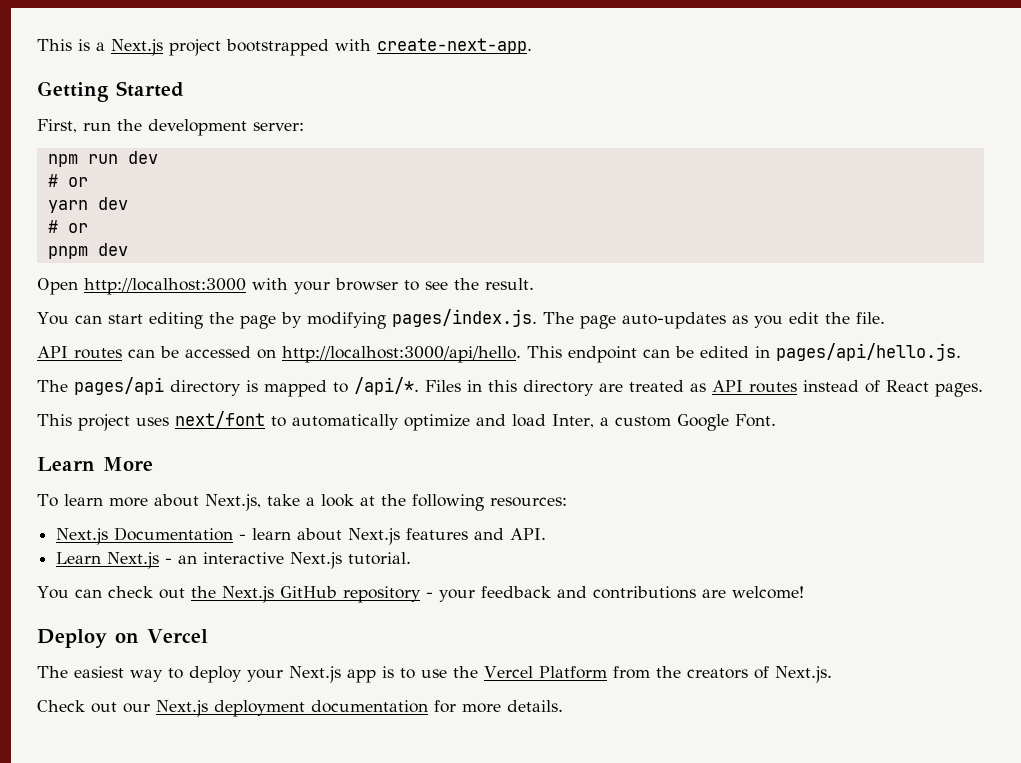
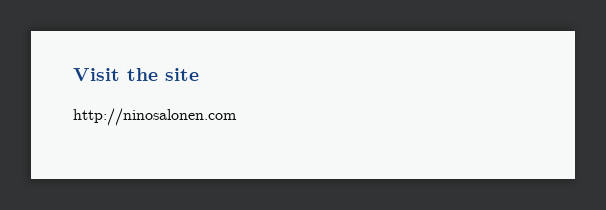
[37,38,532,56] [37,81,184,102] [37,119,304,136] [47,151,158,167] [47,174,88,187] [47,197,128,213] [47,220,88,233] [47,243,128,259] [37,278,534,295] [37,309,885,329] [37,343,961,363] [37,377,983,397] [37,411,776,431] [37,457,153,471] [37,494,567,511] [56,527,547,545] [56,552,412,569] [37,586,804,603] [37,629,208,648] [37,666,832,683] [37,700,563,717] This is a Next.js project bootstrapped with create-next-app. // Getting Started // First, run the development server: // npm run dev // # or // yarn dev // # or // pnpm dev // Open http://localhost:3000 with your browser to see the result. // You can start editing the page by modifying pages/index.js. The page auto-updates as you edit the file. // API routes can be accessed on http://localhost:3000/api/hello. This endpoint can be edited in pages/api/hello.js. // The pages/api directory is mapped to /api/*. Files in this directory are treated as API routes instead of React pages. // This project uses next/font to automatically optimize and load Inter, a custom Google Font. // Learn More // To learn more about Next.js, take a look at the following resources: // Next.js Documentation - learn about Next.js features and API. // Learn Next.js - an interactive Next.js tutorial. // You can check out the Next.js GitHub repository - your feedback and contributions are welcome! // Deploy on Vercel // The easiest way to deploy your Next.js app is to use the Vercel Platform from the creators of Next.js. // Check out our Next.js deployment documentation for more details. -> [73,68,199,81] [73,108,237,126] Visit the site // http://ninosalonen.com

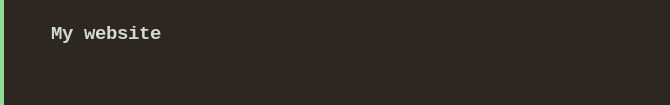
[73,68,199,81] [73,108,237,126] Visit the site // http://ninosalonen.com -> [51,26,161,43] My website

